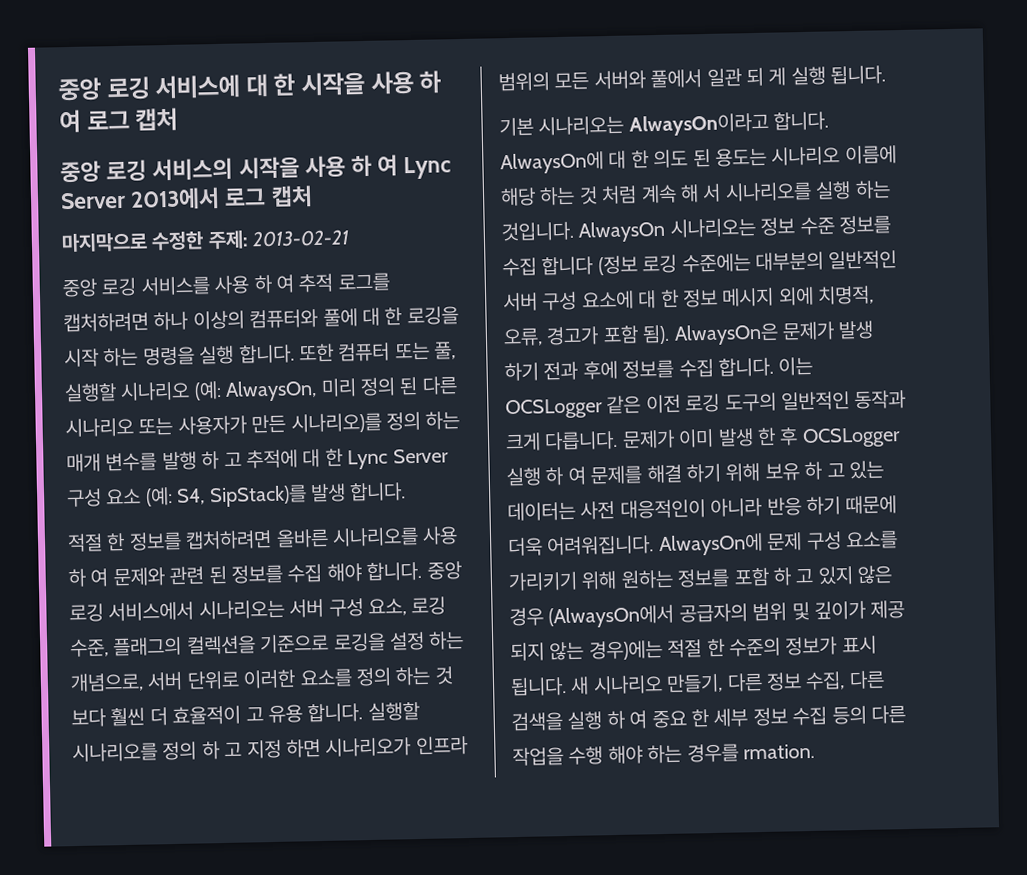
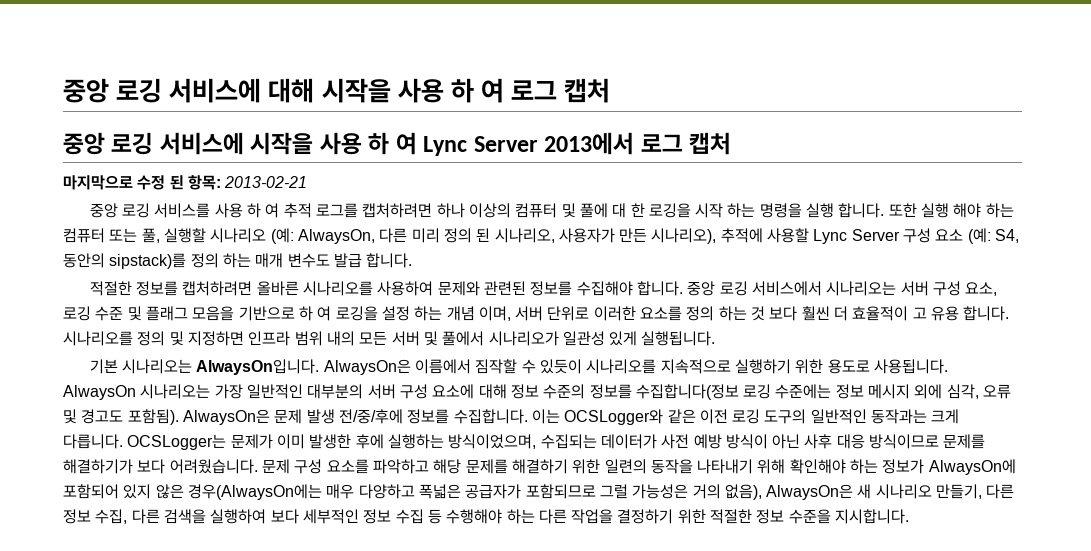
[58,73,296,102] 중앙 로깅 서비스에 대 한 -> [63,78,315,103] 중앙 로깅 서비스에 대해
[152,157,234,182] 서비스의 -> [159,132,244,155] 서비스에
[151,230,249,251] 수정한 주제: -> [137,175,221,190] 수정 된 항목:
[249,308,319,329] 컴퓨터와 -> [515,203,576,218] 컴퓨터 및
(334, 353) none -> [921,203,1014,218] 실행 해야 하는
(318, 391) none -> [379,228,408,243] 다른
[421,376,458,395] [65,411,461,438] [66,448,343,473] 다른 시나리오 또는 사용자가 만든 시나리오)를 정의 하는 매개 변수를 발행 하 고 추적에 대 한 -> [494,228,810,244] 시나리오, 사용자가 만든 시나리오), 추적에 사용할
[208,483,346,508] SipStack)를 발생 -> [63,253,362,269] 동안의 sipstack)를 정의 하는 매개 변수도 발급
[67,532,126,553] 적절 한 -> [89,281,132,296] 적절한
[422,526,459,545] [68,563,362,588] 사용 하 여 문제와 관련 된 정보를 수집 해야 -> [377,281,633,296] 사용하여 문제와 관련된 정보를 수집해야
[70,633,330,658] 수준, 플래그의 컬렉션을 기준으로 -> [95,306,332,321] 수준 및 플래그 모음을 기반으로 하 여
[70,672,144,693] 개념으로, -> [446,306,511,321] 개념 이며,
[367,701,420,722] 실행할 -> (1010, 313) none
[201,735,469,760] [498,65,887,92] [499,111,830,137] [500,145,897,175] [500,180,891,207] [501,215,891,243] [502,250,898,277] [503,285,875,312] [503,320,875,347] [504,356,814,382] [505,398,603,420] 하 고 지정 하면 시나리오가 인프라 범위의 모든 서버와 풀에서 일관 되 게 실행 됩니다. // 기본 시나리오는 AlwaysOn이라고 합니다. AlwaysOn에 대 한 의도 된 용도는 시나리오 이름에 해당 하는 것 처럼 계속 해 서 시나리오를 실행 하는 것입니다. AlwaysOn 시나리오는 정보 수준 정보를 수집 합니다 (정보 로깅 수준에는 대부분의 일반적인 서버 구성 요소에 대 한 정보 메시지 외에 치명적, 오류, 경고가 포함 됨). AlwaysOn은 문제가 발생 하기 전과 후에 정보를 수집 합니다. 이는 OCSLogger -> [169,331,716,346] [89,359,948,375] [63,384,1012,400] [63,409,664,425] 및 지정하면 인프라 범위 내의 모든 서버 및 풀에서 시나리오가 일관성 있게 실행됩니다. // 기본 시나리오는 AlwaysOn입니다. AlwaysOn은 이름에서 짐작할 수 있듯이 시나리오를 지속적으로 실행하기 위한 용도로 사용됩니다. AlwaysOn 시나리오는 가장 일반적인 대부분의 서버 구성 요소에 대해 정보 수준의 정보를 수집합니다(정보 로깅 수준에는 정보 메시지 외에 심각, 오류 및 경고도 포함됨). AlwaysOn은 문제 발생 전/중/후에 정보를 수집합니다. 이는 OCSLogger와
[854,389,907,410] 동작과 -> [871,409,928,424] 동작과는
(619, 440) none -> [127,434,227,450] OCSLogger는
[717,427,901,449] [506,460,884,487] [507,495,898,522] [508,530,898,557] [508,565,894,592] [509,600,906,629] [510,635,877,662] [510,676,567,697] 발생 한 후 OCSLogger 실행 하 여 문제를 해결 하기 위해 보유 하 고 있는 데이터는 사전 대응적인이 아니라 반응 하기 때문에 더욱 어려워집니다. AlwaysOn에 문제 구성 요소를 가리키기 위해 원하는 정보를 포함 하 고 있지 않은 경우 (AlwaysOn에서 공급자의 범위 및 깊이가 제공 되지 않는 경우)에는 적절 한 수준의 정보가 표시 됩니다. -> [309,434,986,449] [63,459,1016,475] [63,484,854,500] 발생한 후에 실행하는 방식이었으며, 수집되는 데이터가 사전 예방 방식이 아닌 사후 대응 방식이므로 문제를 해결하기가 보다 어려웠습니다. 문제 구성 요소를 파악하고 해당 문제를 해결하기 위한 일련의 동작을 나타내기 위해 확인해야 하는 정보가 AlwaysOn에 포함되어 있지 않은 경우(AlwaysOn에는 매우 다양하고 폭넓은 공급자가 포함되므로 그럴 가능성은 거의 없음), AlwaysOn은
[567,705,906,730] [512,743,815,767] 실행 하 여 중요 한 세부 정보 수집 등의 다른 작업을 수행 해야 하는 경우를 rmation. -> [210,509,910,524] 실행하여 보다 세부적인 정보 수집 등 수행해야 하는 다른 작업을 결정하기 위한 적절한 정보 수준을 지시합니다.

